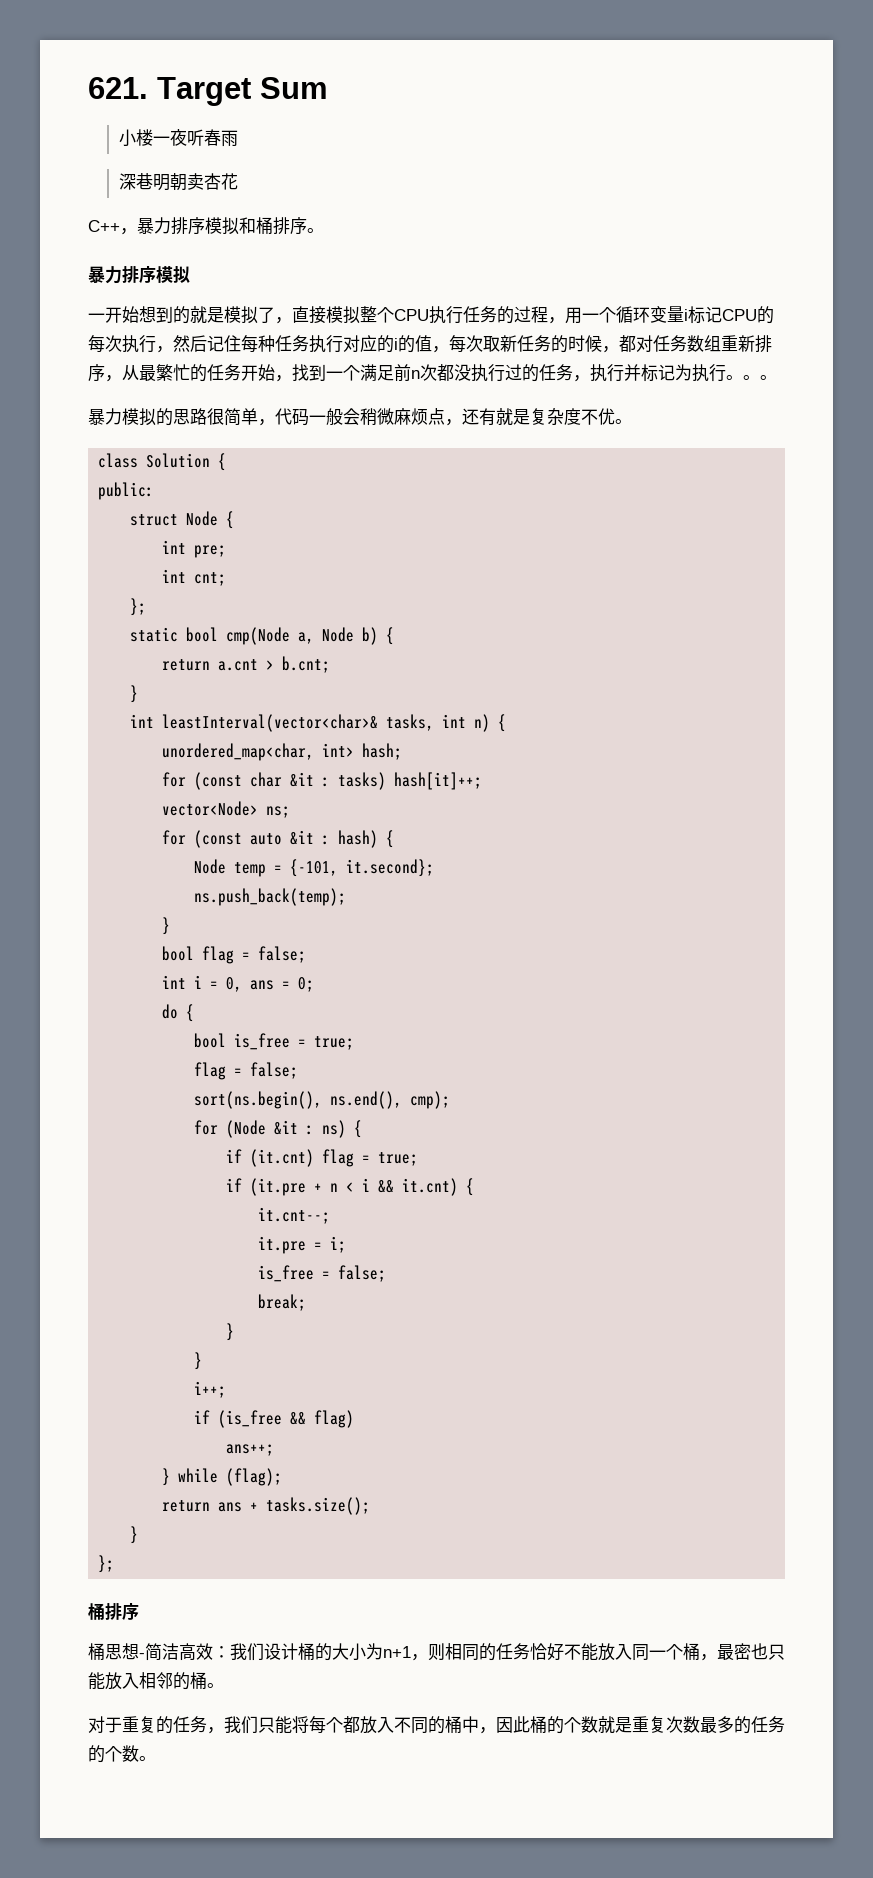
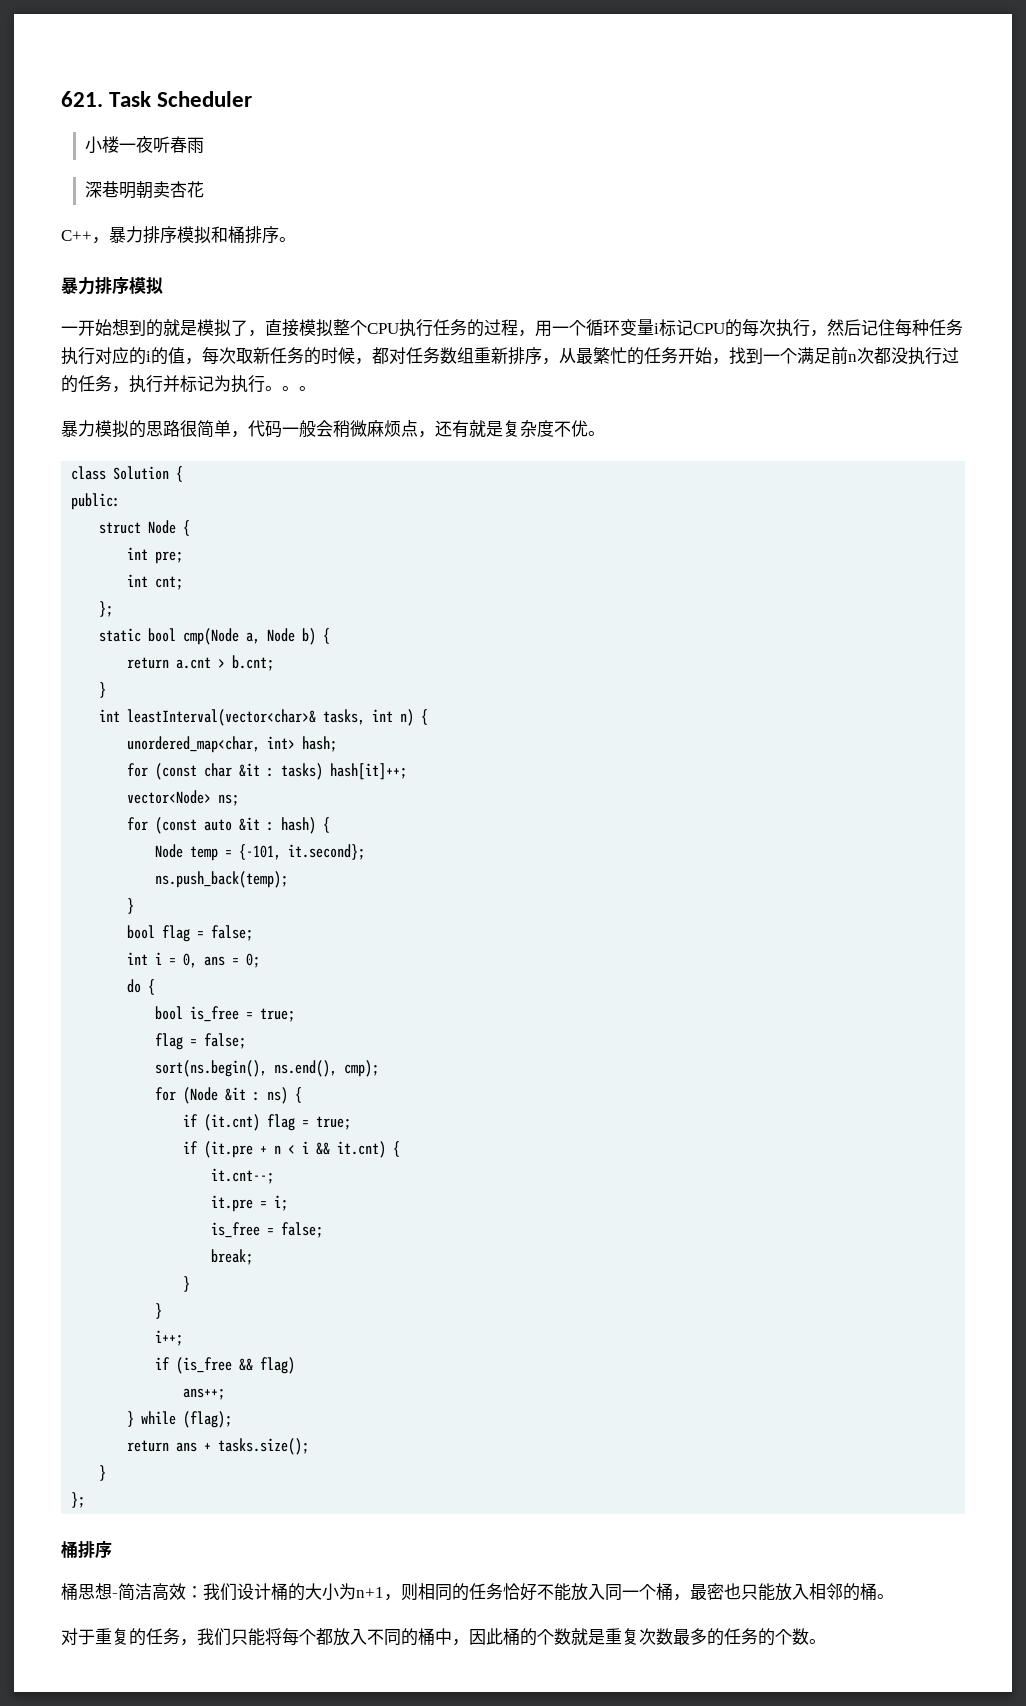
[157,77,328,106] Target Sum -> [109,91,253,107] Task Scheduler

